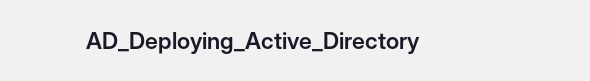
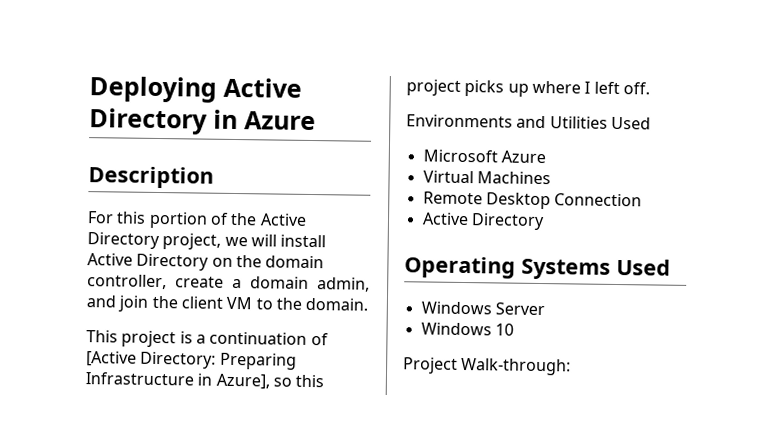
[86,32,420,54] AD_Deploying_Active_Directory -> [89,76,302,103] [89,108,316,135] [88,166,214,189] [87,211,307,229] [87,232,327,250] [87,253,325,271] [87,274,370,292] [86,295,369,312] [86,330,329,348] [86,351,297,370] [85,372,325,390] [406,79,650,97] [406,114,651,130] [422,149,546,164] [422,170,551,185] [422,191,643,210] [421,212,545,231] [404,256,671,280] [420,301,545,316] [420,322,514,336] [403,357,572,376] Deploying Active Directory in Azure // Description // For this portion of the Active Directory project, we will install Active Directory on the domain controller, create a domain admin, and join the client VM to the domain. // This project is a continuation of [Active Directory: Preparing Infrastructure in Azure], so this project picks up where I left off. // Environments and Utilities Used // Microsoft Azure // Virtual Machines // Remote Desktop Connection // Active Directory // Operating Systems Used // Windows Server // Windows 10 // Project Walk-through:

